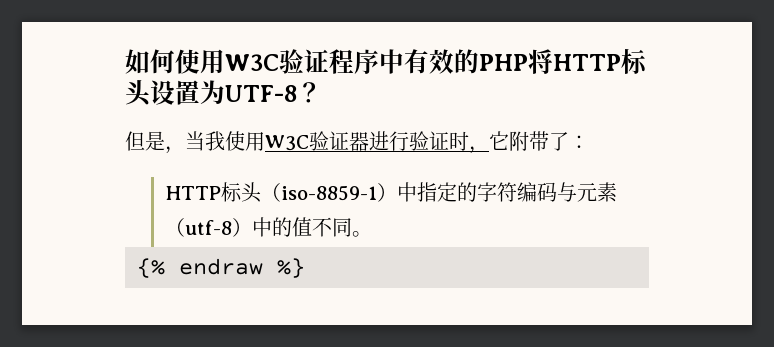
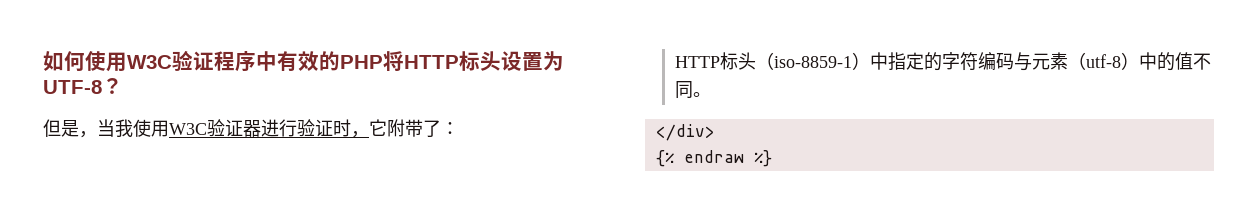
(372, 234) none -> [655,124,715,141] // </div>

